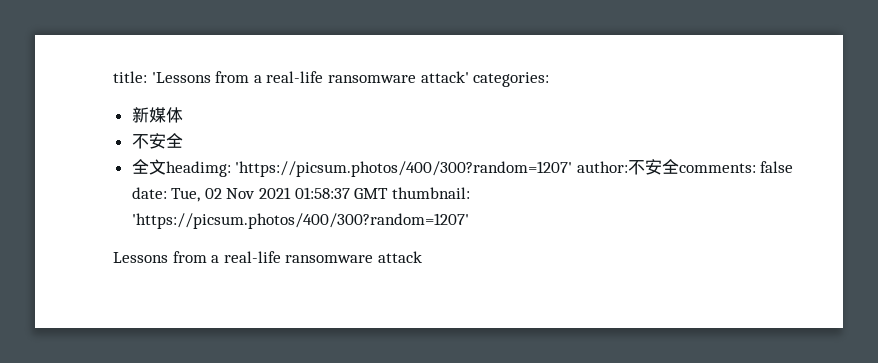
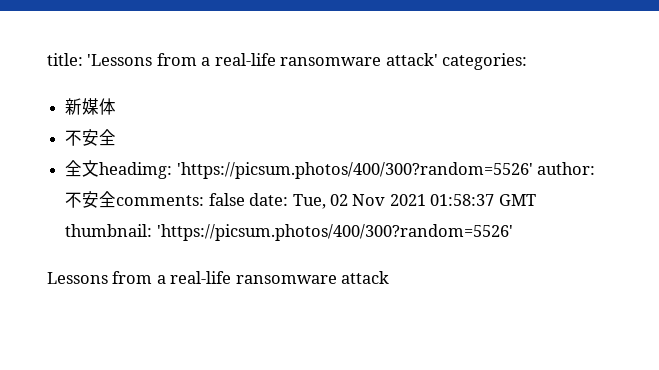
[235,161,573,177] 'https://picsum.photos/400/300?random=1207' -> [176,162,533,179] 'https://picsum.photos/400/300?random=5526'
[131,213,469,229] 'https://picsum.photos/400/300?random=1207' -> [156,224,513,241] 'https://picsum.photos/400/300?random=5526'

